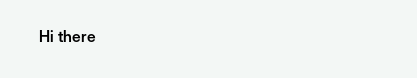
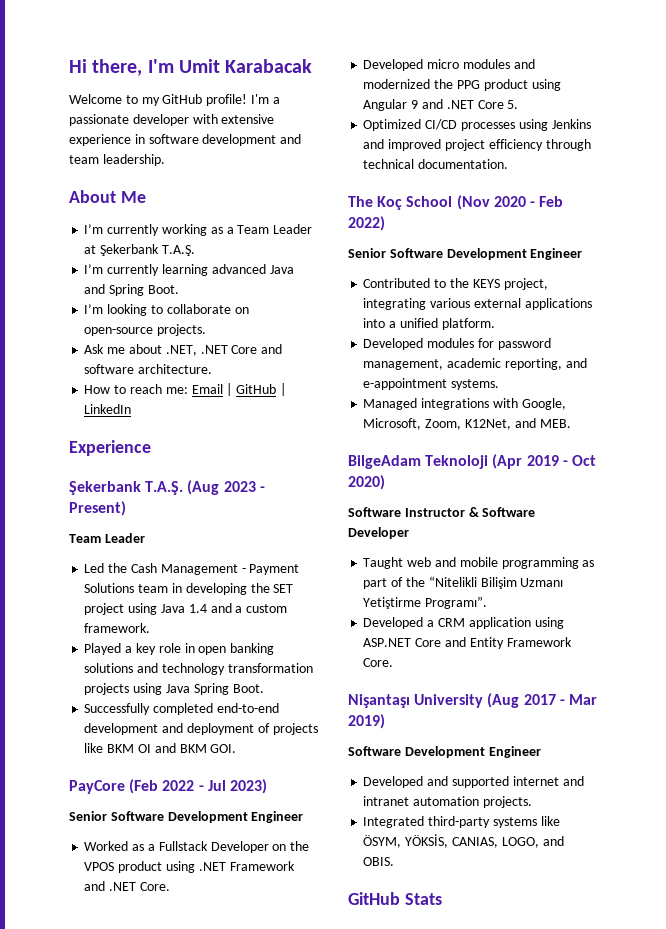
[58,30,97,42] there -> [92,59,313,76] [69,94,280,106] [69,114,275,126] [69,134,302,146] [69,154,165,166] [69,190,146,203] [84,224,313,236] [84,244,195,256] [84,264,294,276] [84,284,179,296] [84,304,249,316] [84,324,207,336] [84,344,283,356] [84,364,213,374] [84,383,286,396] [84,404,132,414] [69,440,151,456] [69,480,265,495] [69,501,126,516] [69,533,145,543] [84,563,300,575] [84,583,294,595] [84,603,288,615] [84,623,151,633] [84,643,275,655] [84,663,313,675] [84,683,264,695] [84,703,279,715] [84,723,318,735] [84,743,237,753] [69,779,267,794] [69,811,304,823] [84,841,310,853] [84,861,295,873] [84,881,170,891] [363,59,535,71] [363,79,561,91] [363,99,519,111] [363,119,591,131] [363,139,591,151] [363,159,509,169] [348,195,564,210] [348,216,385,231] [348,248,583,260] [363,278,548,290] [363,298,592,310] [363,318,495,330] [363,338,551,350] [363,358,587,370] [363,378,500,390] [363,398,566,410] [363,418,571,430] [348,454,596,469] [348,475,385,490] [348,507,536,517] [348,527,409,539] [363,557,595,569] [363,576,564,589] [363,596,488,609] [363,617,564,629] [363,637,572,649] [363,658,394,667] [348,693,597,708] [348,714,385,729] [348,746,541,758] [363,776,584,788] [363,796,532,808] [363,816,560,828] [363,834,564,848] [363,857,395,866] [348,892,442,905] there, I'm Umit Karabacak // Welcome to my GitHub profile! I'm a passionate developer with extensive experience in software development and team leadership. // About Me // I’m currently working as a Team Leader at Şekerbank T.A.Ş. // I’m currently learning advanced Java and Spring Boot. // I’m looking to collaborate on open-source projects. // Ask me about .NET, .NET Core and software architecture. // How to reach me: Email | GitHub | LinkedIn // Experience // Şekerbank T.A.Ş. (Aug 2023 - Present) // Team Leader // Led the Cash Management - Payment Solutions team in developing the SET project using Java 1.4 and a custom framework. // Played a key role in open banking solutions and technology transformation projects using Java Spring Boot. // Successfully completed end-to-end development and deployment of projects like BKM OI and BKM GOI. // PayCore (Feb 2022 - Jul 2023) // Senior Software Development Engineer // Worked as a Fullstack Developer on the VPOS product using .NET Framework and .NET Core. // Developed micro modules and modernized the PPG product using Angular 9 and .NET Core 5. // Optimized CI/CD processes using Jenkins and improved project efficiency through technical documentation. // The Koç School (Nov 2020 - Feb 2022) // Senior Software Development Engineer // Contributed to the KEYS project, integrating various external applications into a unified platform. // Developed modules for password management, academic reporting, and e-appointment systems. // Managed integrations with Google, Microsoft, Zoom, K12Net, and MEB. // BilgeAdam Teknoloji (Apr 2019 - Oct 2020) // Software Instructor & Software Developer // Taught web and mobile programming as part of the “Nitelikli Bilişim Uzmanı Yetiştirme Programı”. // Developed a CRM application using ASP.NET Core and Entity Framework Core. // Nişantaşı University (Aug 2017 - Mar 2019) // Software Development Engineer // Developed and supported internet and intranet automation projects. // Integrated third-party systems like ÖSYM, YÖKSİS, CANIAS, LOGO, and OBIS. // GitHub Stats

